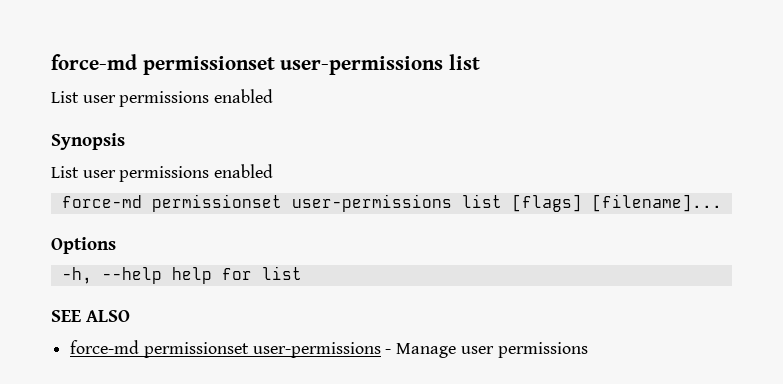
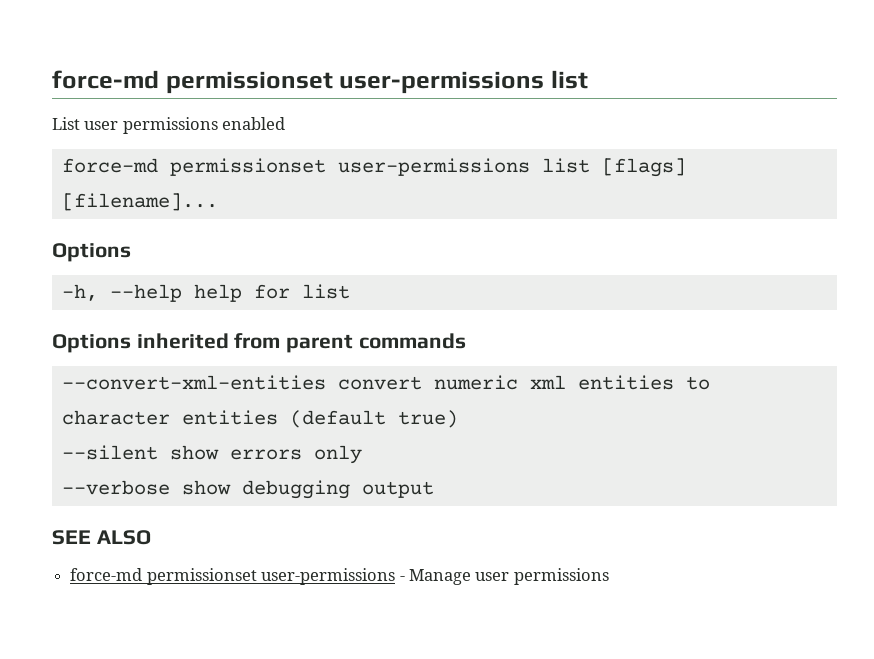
[51,133,125,150] [51,164,274,182] // Synopsis // List user permissions enabled -> (286, 123) none
(302, 273) none -> [52,333,466,353] [61,375,710,390] [61,410,458,428] [61,445,362,464] [61,480,434,499] // Options inherited from parent commands // --convert-xml-entities convert numeric xml entities to character entities (default true) // --silent show errors only // --verbose show debugging output

